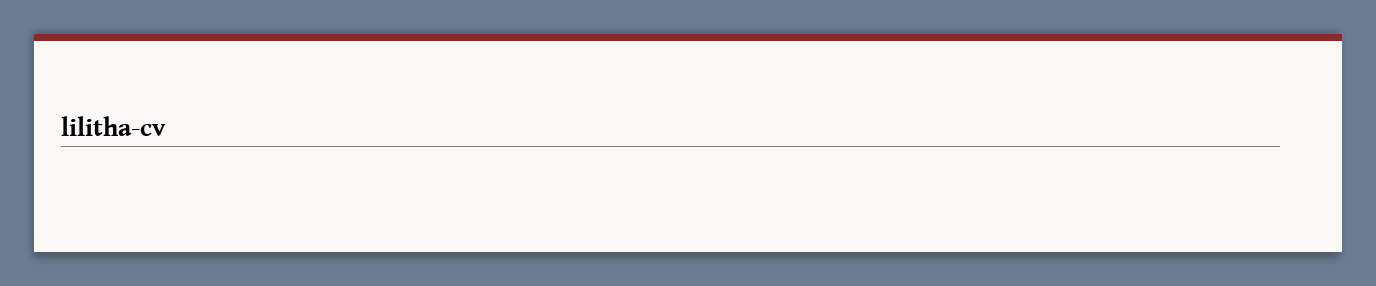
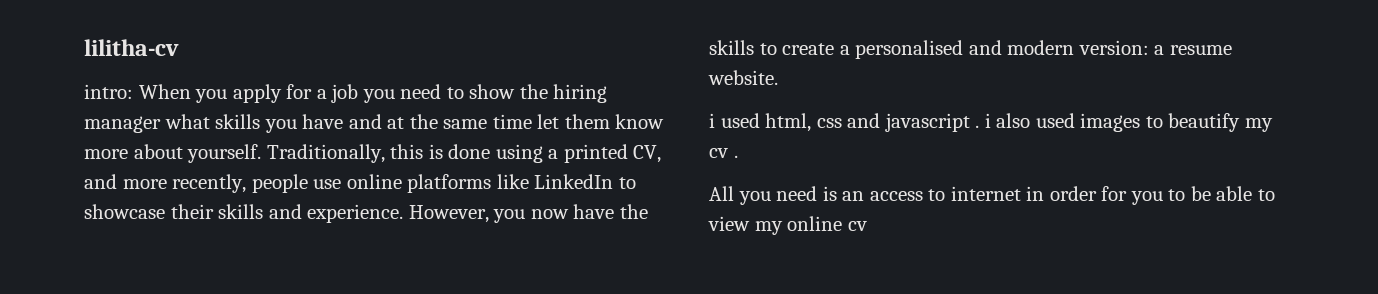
(166, 126) none -> [84,84,608,103] [84,114,665,133] [84,144,662,163] [84,174,636,193] [84,204,648,223] [709,40,1232,59] [708,70,778,85] [709,113,1273,132] [709,148,738,158] [709,186,1276,205] [708,216,867,235] // intro: When you apply for a job you need to show the hiring manager what skills you have and at the same time let them know more about yourself. Traditionally, this is done using a printed CV, and more recently, people use online platforms like LinkedIn to showcase their skills and experience. However, you now have the skills to create a personalised and modern version: a resume website. // i used html, css and javascript . i also used images to beautify my cv . // All you need is an access to internet in order for you to be able to view my online cv

